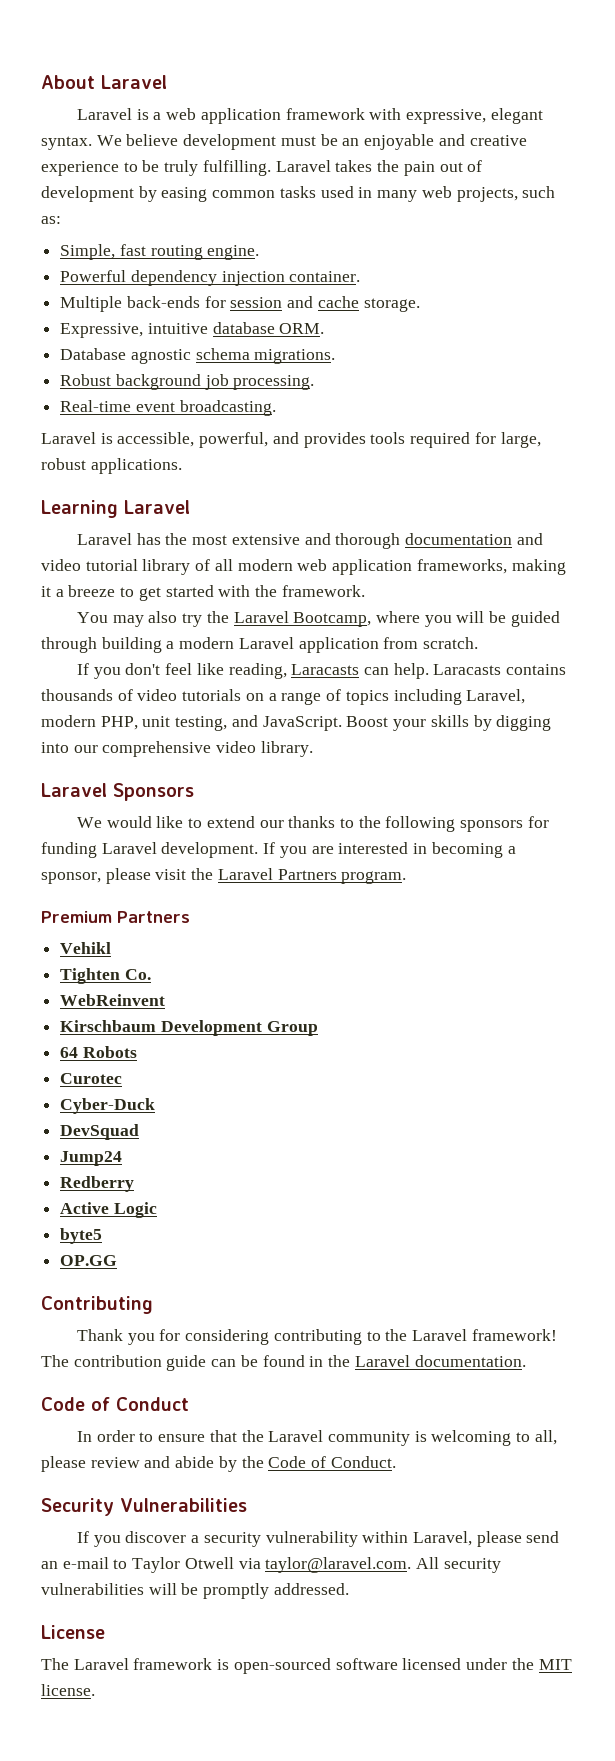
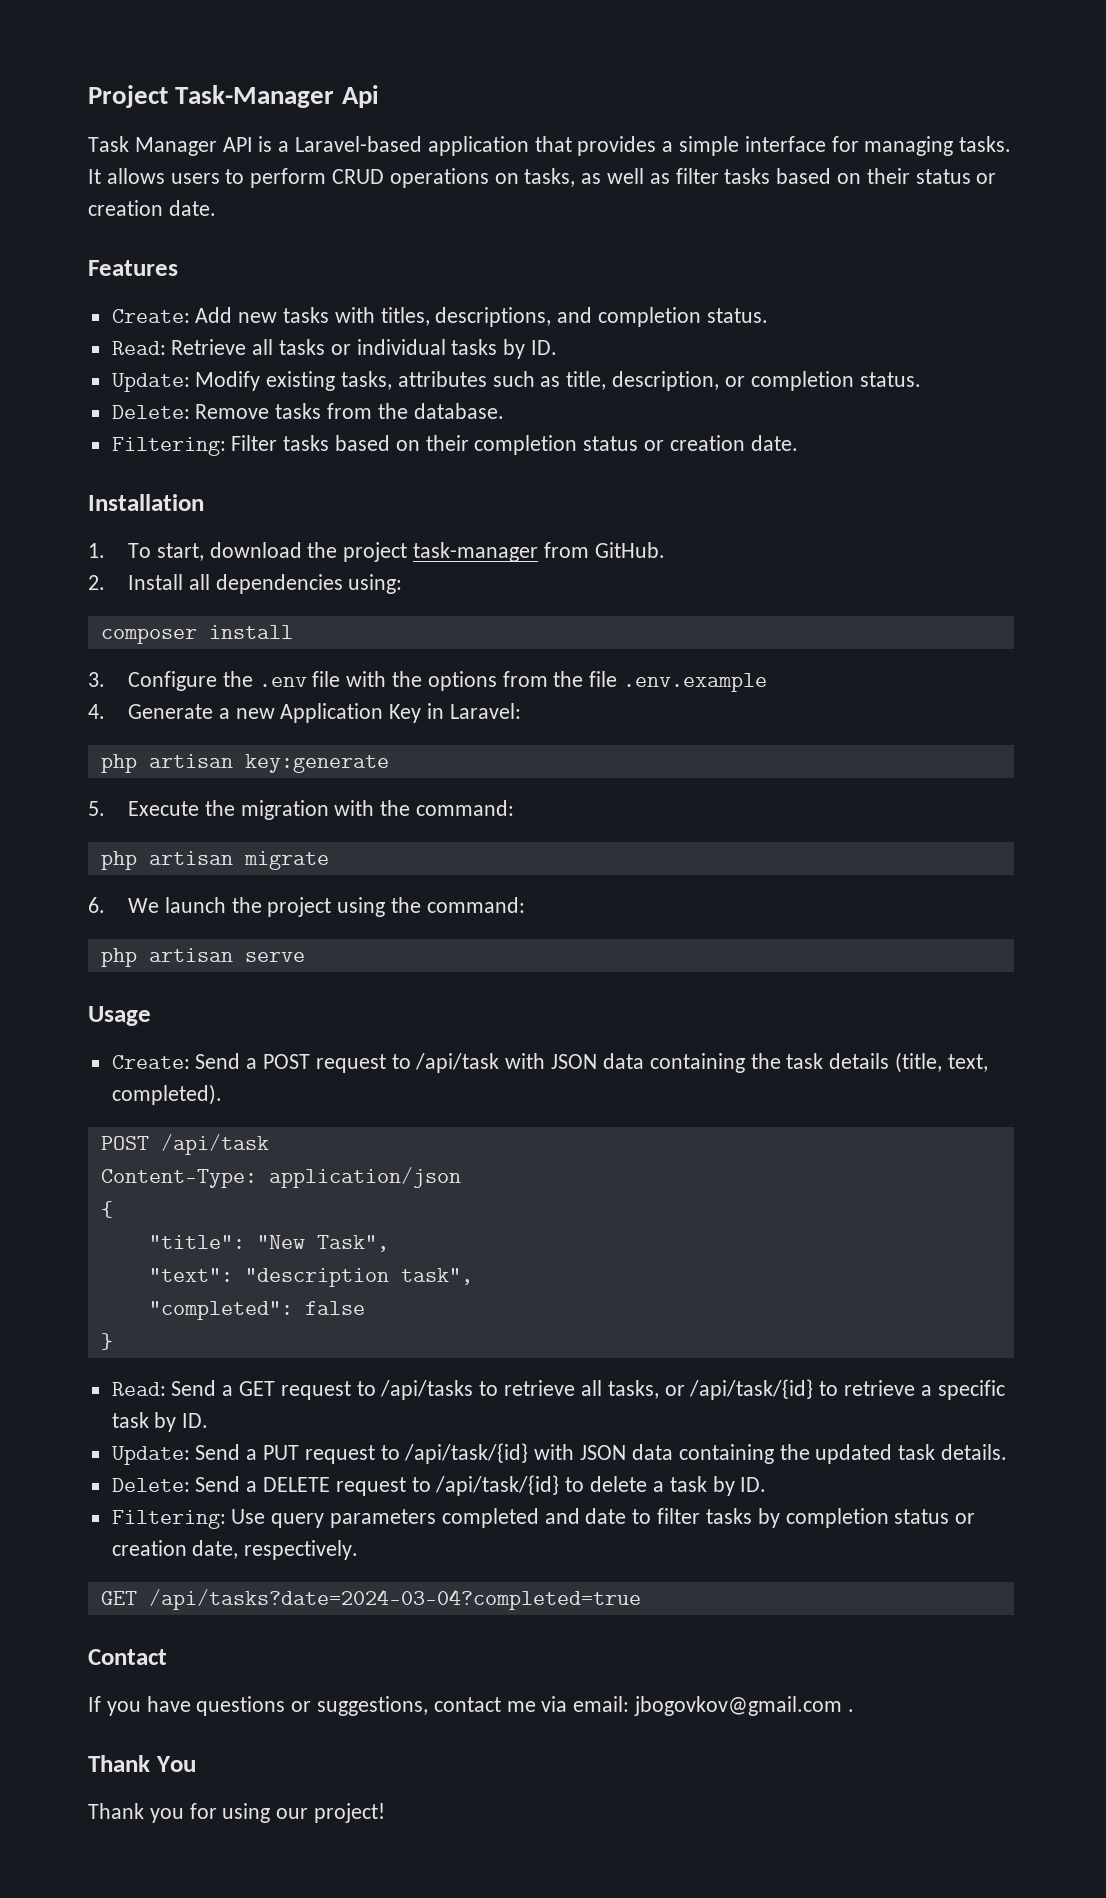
[41,75,167,89] [76,108,543,124] [41,134,527,150] [41,160,483,176] [41,186,556,202] [41,216,61,224] [60,244,260,260] [60,270,361,286] [60,296,420,312] [60,322,325,338] [60,348,336,364] [60,374,315,390] [60,400,276,416] [41,432,541,448] [41,458,182,474] [41,500,190,518] [76,533,543,549] [41,559,566,575] [41,585,365,601] [76,611,560,627] [41,637,479,653] [76,663,567,679] [41,689,526,705] [41,715,552,731] [41,741,313,757] [41,783,194,801] [76,816,549,832] [41,842,516,858] [41,868,407,884] [41,911,190,923] [60,942,112,954] [60,968,151,984] [60,994,166,1006] [60,1020,318,1036] [60,1046,137,1058] [60,1073,123,1084] [60,1098,156,1114] [60,1124,140,1140] [60,1151,123,1166] [60,1176,135,1192] [60,1202,157,1218] [60,1228,103,1244] [60,1255,118,1266] [41,1296,153,1314] [76,1329,557,1345] [41,1355,526,1371] [41,1397,189,1411] [76,1430,557,1446] [41,1456,396,1472] [41,1498,247,1516] [76,1531,560,1547] [41,1557,501,1573] [41,1583,349,1599] [41,1625,105,1639] [41,1658,572,1674] [41,1684,95,1696] About Laravel // Laravel is a web application framework with expressive, elegant syntax. We believe development must be an enjoyable and creative experience to be truly fulfilling. Laravel takes the pain out of development by easing common tasks used in many web projects, such as: // Simple, fast routing engine. // Powerful dependency injection container. // Multiple back-ends for session and cache storage. // Expressive, intuitive database ORM. // Database agnostic schema migrations. // Robust background job processing. // Real-time event broadcasting. // Laravel is accessible, powerful, and provides tools required for large, robust applications. // Learning Laravel // Laravel has the most extensive and thorough documentation and video tutorial library of all modern web application frameworks, making it a breeze to get started with the framework. // You may also try the Laravel Bootcamp, where you will be guided through building a modern Laravel application from scratch. // If you don't feel like reading, Laracasts can help. Laracasts contains thousands of video tutorials on a range of topics including Laravel, modern PHP, unit testing, and JavaScript. Boost your skills by digging into our comprehensive video library. // Laravel Sponsors // We would like to extend our thanks to the following sponsors for funding Laravel development. If you are interested in becoming a sponsor, please visit the Laravel Partners program. // Premium Partners // Vehikl // Tighten Co. // WebReinvent // Kirschbaum Development Group // 64 Robots // Curotec // Cyber-Duck // DevSquad // Jump24 // Redberry // Active Logic // byte5 // OP.GG // Contributing // Thank you for considering contributing to the Laravel framework! The contribution guide can be found in the Laravel documentation. // Code of Conduct // In order to ensure that the Laravel community is welcoming to all, please review and abide by the Code of Conduct. // Security Vulnerabilities // If you discover a security vulnerability within Laravel, please send an e-mail to Taylor Otwell via taylor@laravel.com. All security vulnerabilities will be promptly addressed. // License // The Laravel framework is open-sourced software licensed under the MIT license. -> [88,85,379,108] [88,136,1012,156] [88,168,997,188] [88,200,216,216] [88,260,178,276] [111,307,768,327] [111,339,558,359] [111,371,921,392] [111,403,504,419] [111,435,798,456] [88,494,204,511] [88,542,665,562] [88,574,403,594] [100,625,293,644] [88,671,768,692] [88,703,521,723] [100,754,389,773] [88,800,514,820] [100,851,329,870] [88,897,525,917] [100,948,305,967] [88,1006,151,1026] [111,1052,988,1073] [111,1084,222,1105] [100,1134,269,1155] [100,1167,461,1188] [100,1201,113,1218] [148,1235,389,1252] [148,1268,473,1287] [148,1301,365,1320] [100,1333,113,1350] [111,1379,1005,1400] [111,1412,209,1432] [111,1443,1007,1465] [111,1475,767,1496] [111,1508,976,1529] [111,1540,359,1560] [100,1589,641,1610] [88,1649,167,1665] [88,1696,854,1716] [88,1755,196,1772] [88,1803,386,1823] Project Task-Manager Api // Task Manager API is a Laravel-based application that provides a simple interface for managing tasks. It allows users to perform CRUD operations on tasks, as well as filter tasks based on their status or creation date. // Features // Create: Add new tasks with titles, descriptions, and completion status. // Read: Retrieve all tasks or individual tasks by ID. // Update: Modify existing tasks, attributes such as title, description, or completion status. // Delete: Remove tasks from the database. // Filtering: Filter tasks based on their completion status or creation date. // Installation // 1. To start, download the project task-manager from GitHub. // 2. Install all dependencies using: // composer install // 3. Configure the .env file with the options from the file .env.example // 4. Generate a new Application Key in Laravel: // php artisan key:generate // 5. Execute the migration with the command: // php artisan migrate // 6. We launch the project using the command: // php artisan serve // Usage // Create: Send a POST request to /api/task with JSON data containing the task details (title, text, completed). // POST /api/task // Content-Type: application/json // { // "title": "New Task", // "text": "description task", // "completed": false // } // Read: Send a GET request to /api/tasks to retrieve all tasks, or /api/task/{id} to retrieve a specific task by ID. // Update: Send a PUT request to /api/task/{id} with JSON data containing the updated task details. // Delete: Send a DELETE request to /api/task/{id} to delete a task by ID. // Filtering: Use query parameters completed and date to filter tasks by completion status or creation date, respectively. // GET /api/tasks?date=2024-03-04?completed=true // Contact // If you have questions or suggestions, contact me via email: jbogovkov@gmail.com . // Thank You // Thank you for using our project!

